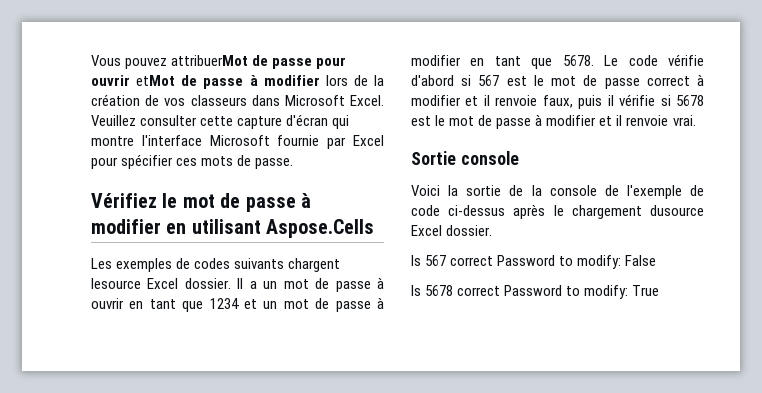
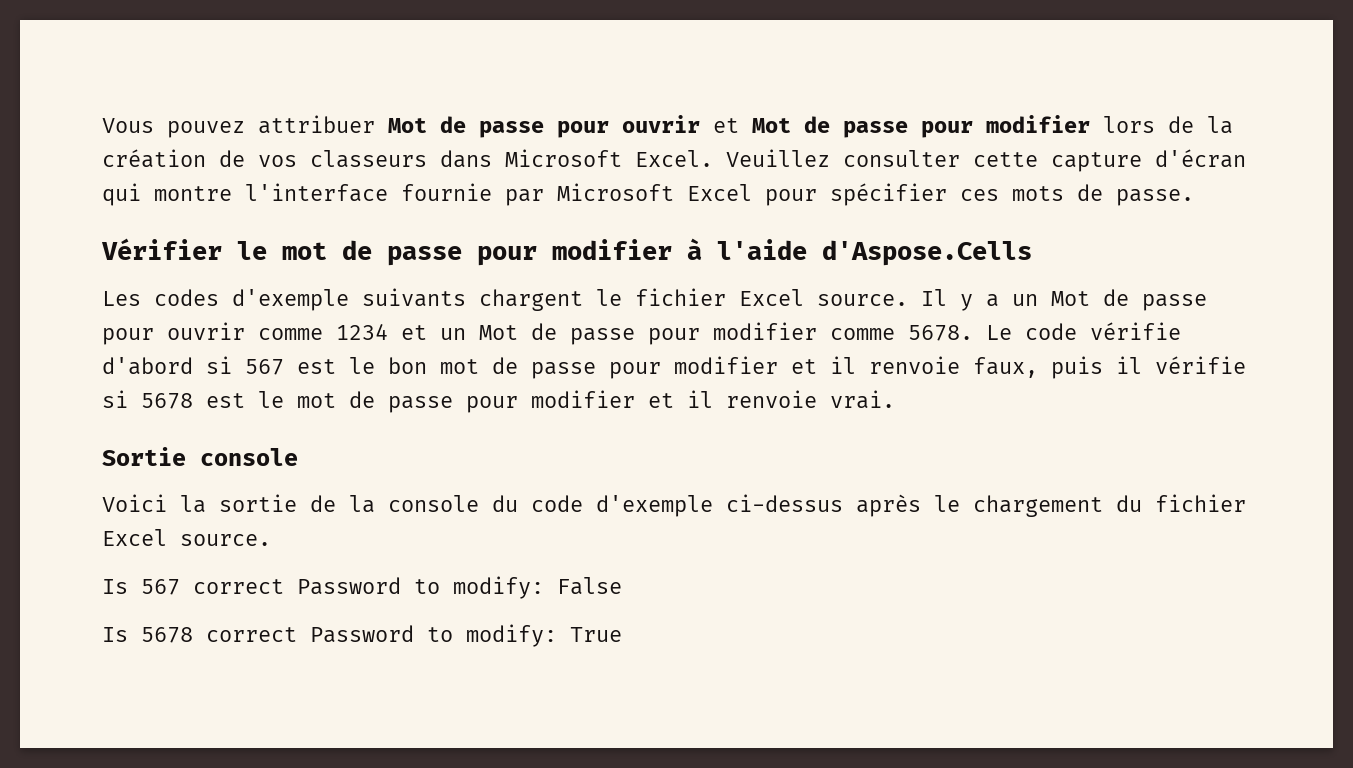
[171,55,347,69] [91,75,258,89] attribuerMot de passe pour ouvrir etMot de passe à -> [258,115,973,138] attribuer Mot de passe pour ouvrir et Mot de passe pour
[209,135,270,146] Microsoft -> (388, 192) none
(347, 143) none -> [557,183,674,201] Microsoft
[91,193,311,212] [91,219,375,238] [91,258,341,272] [91,278,244,289] Vérifiez le mot de passe à modifier en utilisant Aspose.Cells // Les exemples de codes suivants chargent lesource Excel dossier. Il -> [101,238,1032,266] [102,288,973,311] Vérifier le mot de passe pour modifier à l'aide d'Aspose.Cells // Les codes d'exemple suivants chargent le fichier Excel source. Il y
[283,277,385,292] [91,298,204,312] mot de passe à ouvrir en tant que -> [1051,289,1207,311] [102,322,323,345] Mot de passe pour ouvrir comme
[283,297,384,312] [411,55,553,69] mot de passe à modifier en tant que -> [479,322,895,345] Mot de passe pour modifier comme
[551,74,704,89] mot de passe correct à -> [388,357,661,379] bon mot de passe pour
[535,114,543,126] à -> [466,396,518,413] pour
[604,185,704,199] [411,204,704,219] [411,225,493,236] de l'exemple de code ci-dessus après le chargement dusource Excel dossier. -> [492,494,1246,517] [102,529,271,546] du code d'exemple ci-dessus après le chargement du fichier Excel source.

